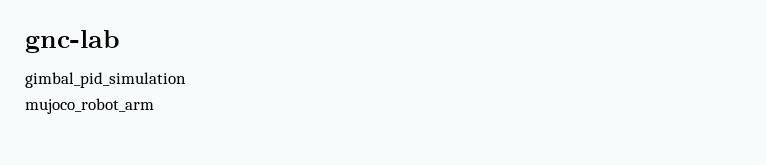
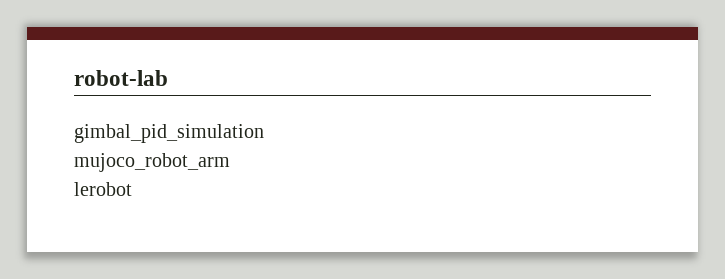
[25,30,120,53] gnc-lab -> [74,70,168,86] robot-lab
(154, 106) none -> [74,182,132,196] // lerobot

